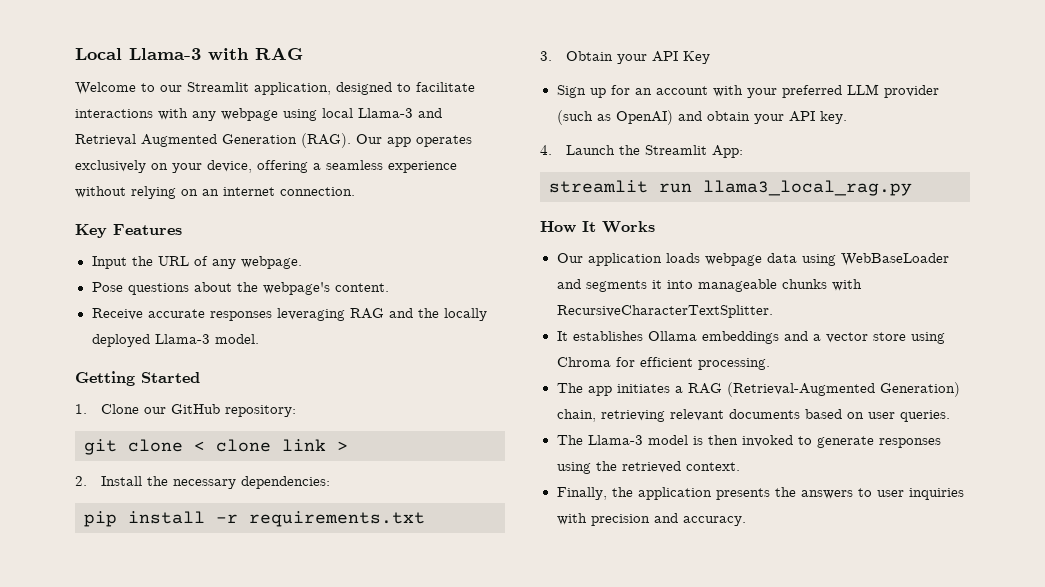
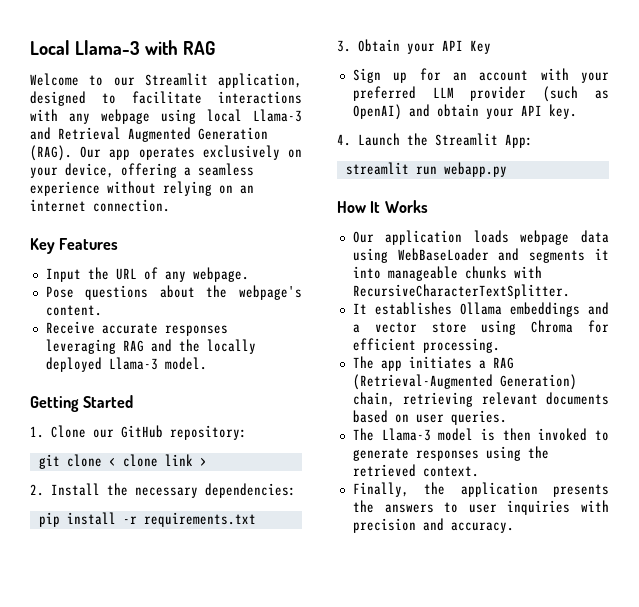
[703,180,912,196] llama3_local_rag.py -> [443,162,507,177] webapp.py

